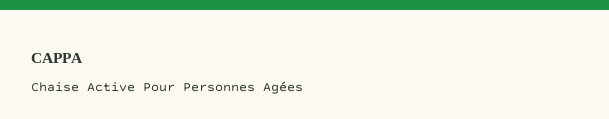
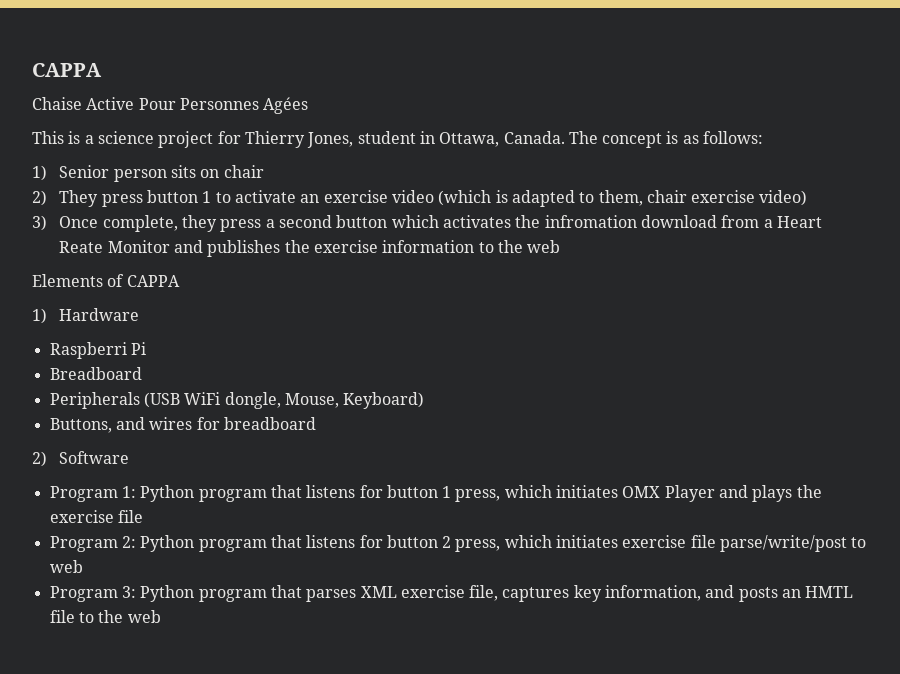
(303, 87) none -> [32,131,764,148] [32,165,264,182] [32,190,808,207] [32,215,822,232] [59,240,561,257] [32,274,180,287] [32,308,140,324] [49,342,146,359] [49,367,142,380] [49,392,425,409] [49,417,316,433] [32,451,130,467] [49,485,822,502] [49,510,143,523] [49,535,867,552] [49,560,83,573] [49,585,854,602] [49,610,161,623] // This is a science project for Thierry Jones, student in Ottawa, Canada. The concept is as follows: // 1) Senior person sits on chair // 2) They press button 1 to activate an exercise video (which is adapted to them, chair exercise video) // 3) Once complete, they press a second button which activates the infromation download from a Heart Reate Monitor and publishes the exercise information to the web // Elements of CAPPA // 1) Hardware // Raspberri Pi // Breadboard // Peripherals (USB WiFi dongle, Mouse, Keyboard) // Buttons, and wires for breadboard // 2) Software // Program 1: Python program that listens for button 1 press, which initiates OMX Player and plays the exercise file // Program 2: Python program that listens for button 2 press, which initiates exercise file parse/write/post to web // Program 3: Python program that parses XML exercise file, captures key information, and posts an HMTL file to the web

